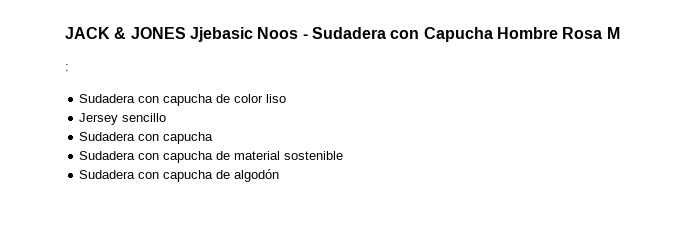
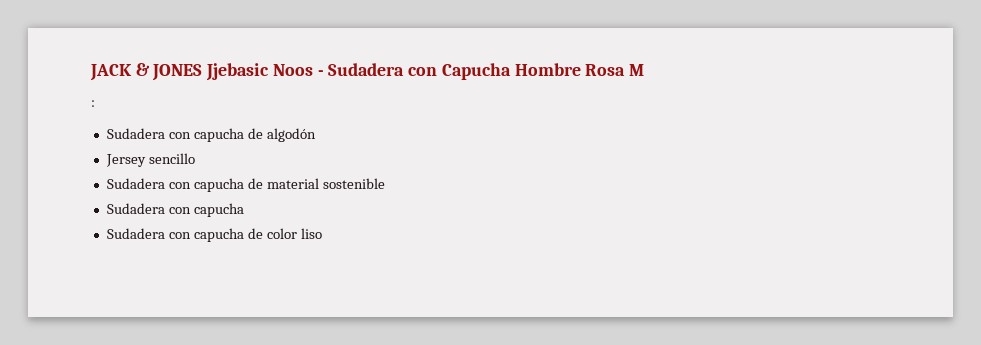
[234,94,287,103] color liso -> [266,128,316,142] algodón
[79,151,214,163] // Sudadera con capucha -> (244, 185) none
[216,169,280,182] de algodón -> [106,228,322,242] // Sudadera con capucha de color liso

